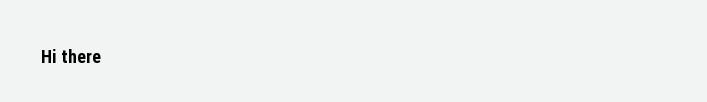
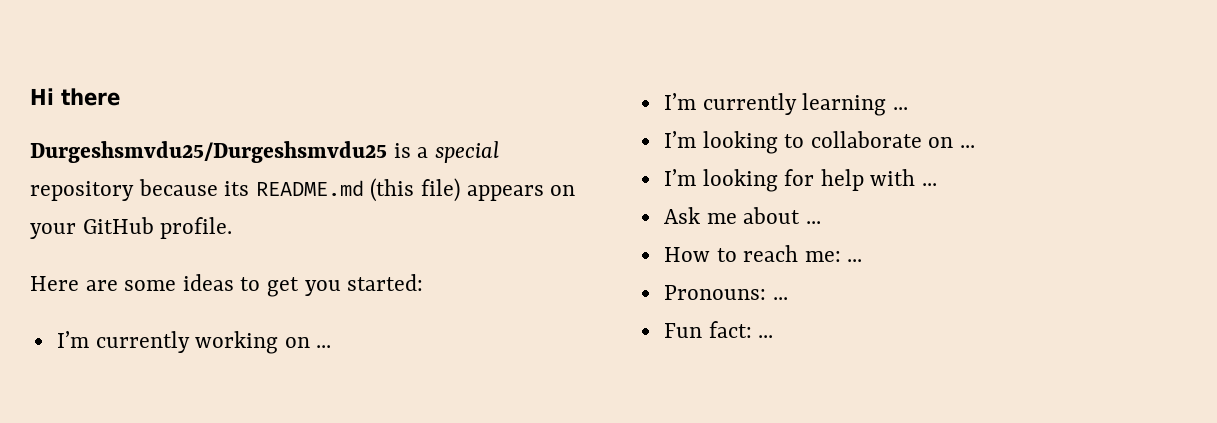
(101, 56) none -> [30,141,499,163] [30,178,576,202] [30,217,233,239] [30,274,424,297] [56,331,332,354] [663,93,908,116] [663,131,976,154] [663,169,938,192] [663,207,821,224] [663,245,863,262] [663,285,788,300] [663,321,774,338] // Durgeshsmvdu25/Durgeshsmvdu25 is a special repository because its README.md (this file) appears on your GitHub profile. // Here are some ideas to get you started: // I’m currently working on ... // I’m currently learning ... // I’m looking to collaborate on ... // I’m looking for help with ... // Ask me about ... // How to reach me: ... // Pronouns: ... // Fun fact: ...

